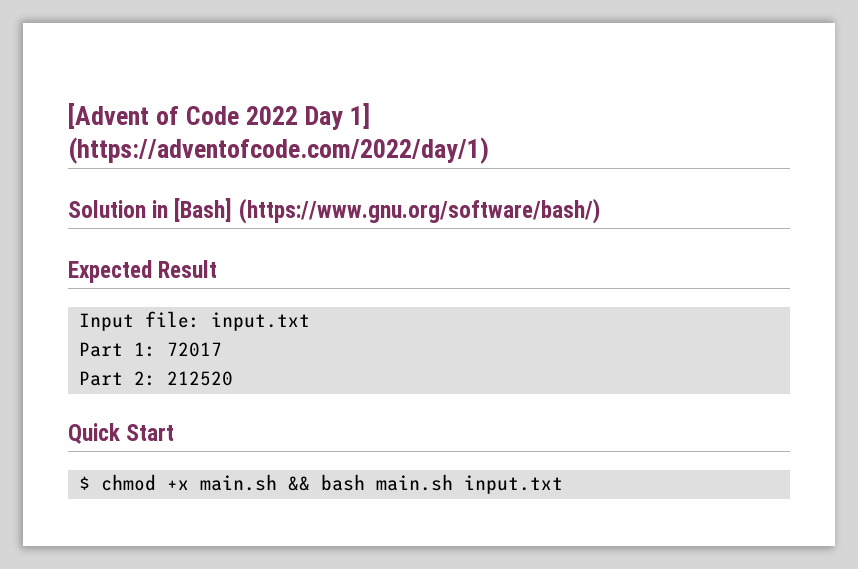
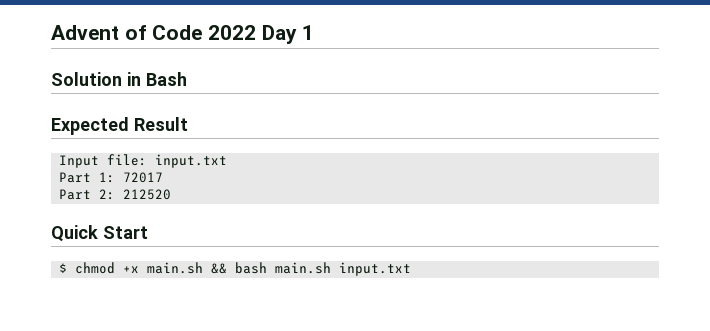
[68,103,149,129] [Advent -> [51,25,119,40] Advent
[350,103,371,129] [68,137,489,164] 1] (https://adventofcode.com/2022/day/1) -> [302,25,315,40] 1
[174,198,600,224] [Bash] (https://www.gnu.org/software/bash/) -> [146,72,187,86] Bash

